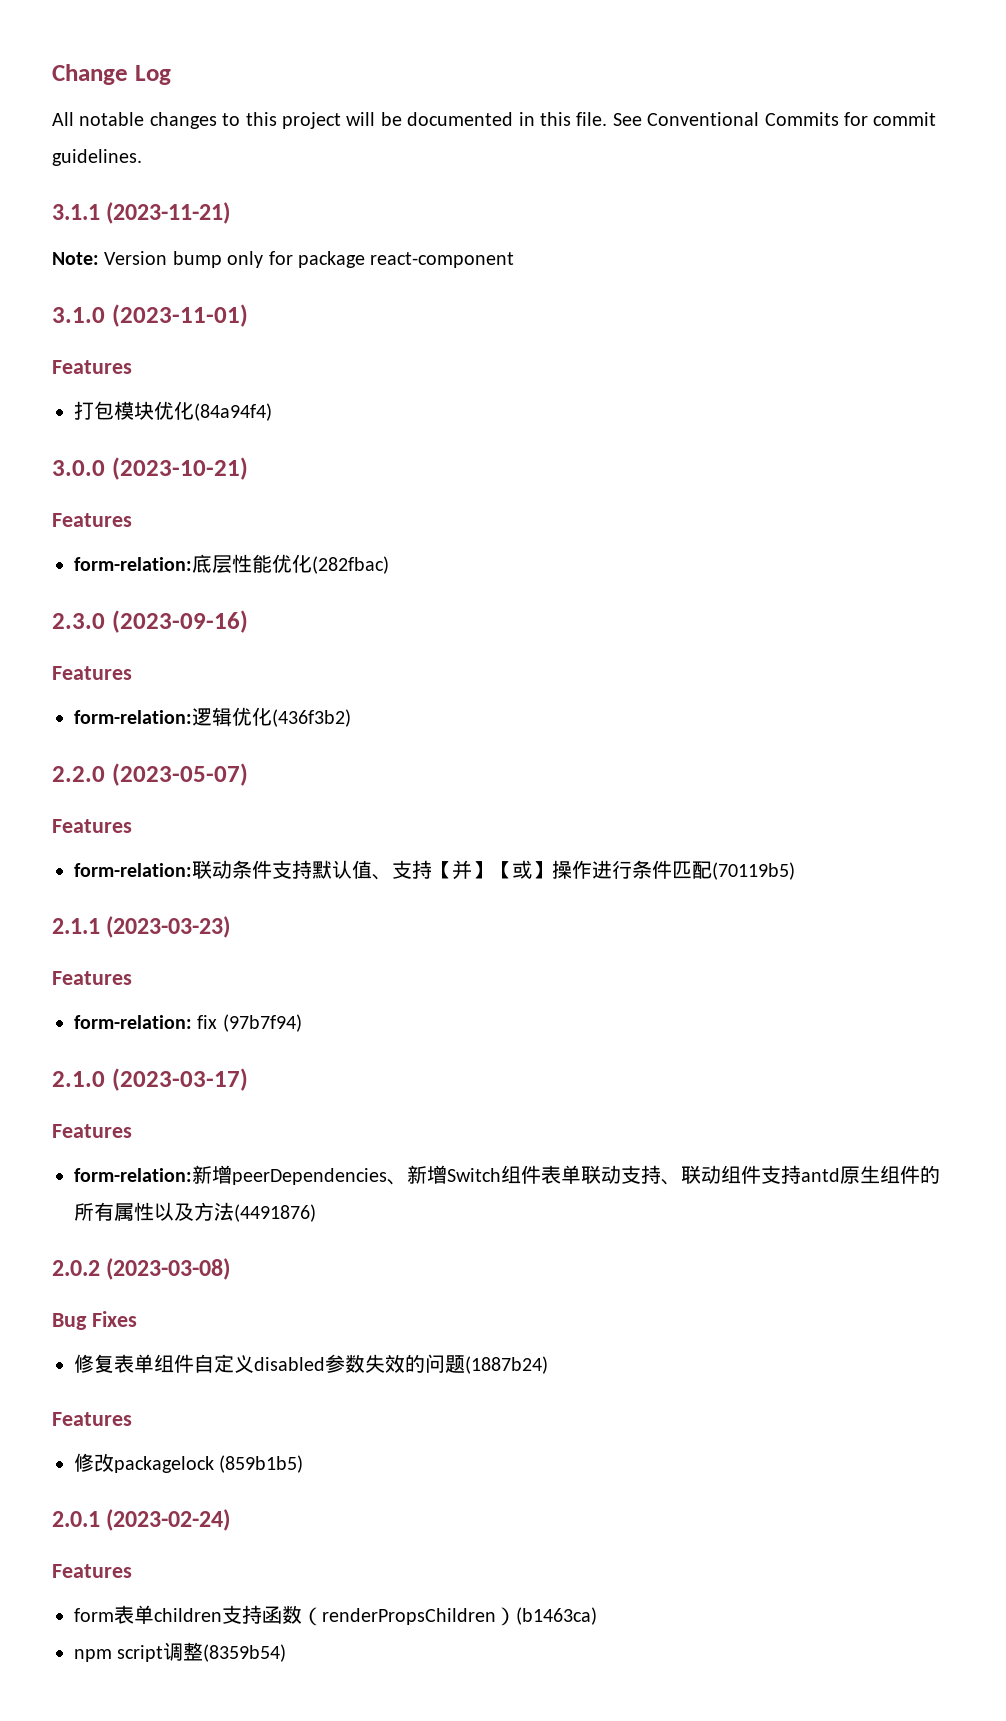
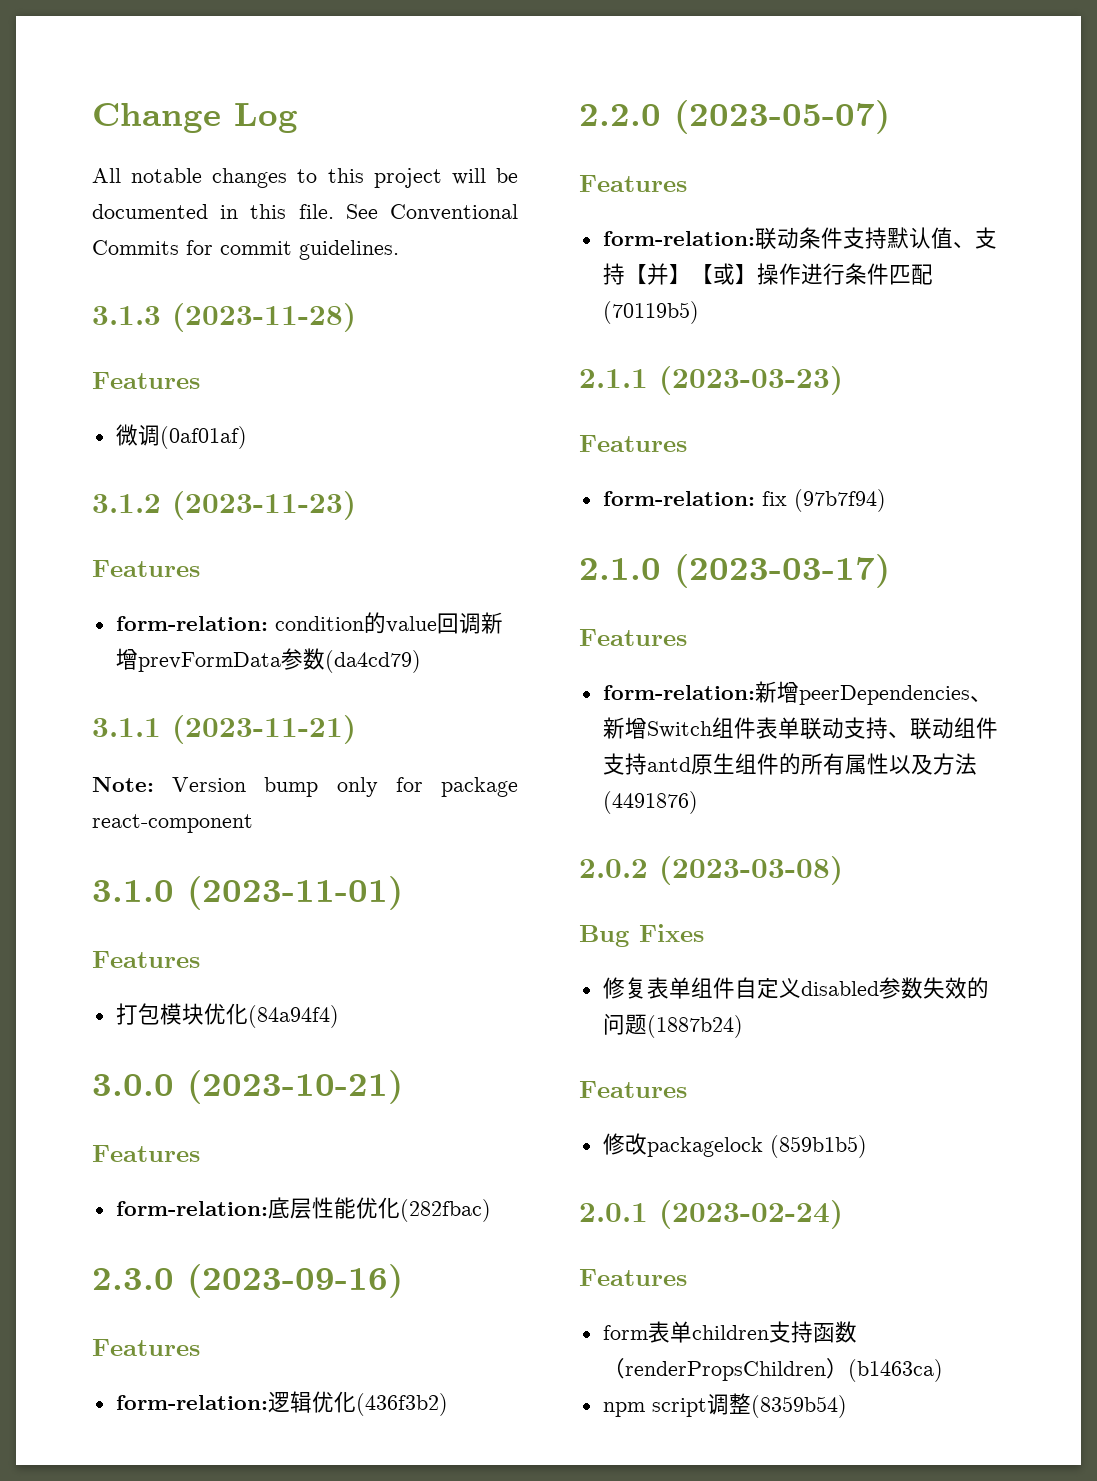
(142, 157) none -> [92,303,356,332] [92,372,200,389] [115,424,247,449] [92,491,356,520] [92,560,200,577] [115,612,503,634] [115,648,421,673] // 3.1.3 (2023-11-28) // Features // 微调(0af01af) // 3.1.2 (2023-11-23) // Features // form-relation: condition的value回调新增prevFormData参数(da4cd79)

